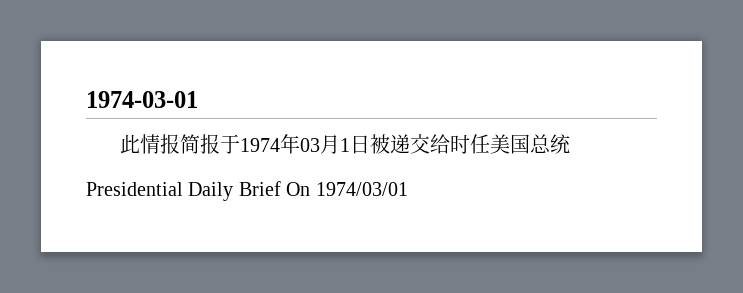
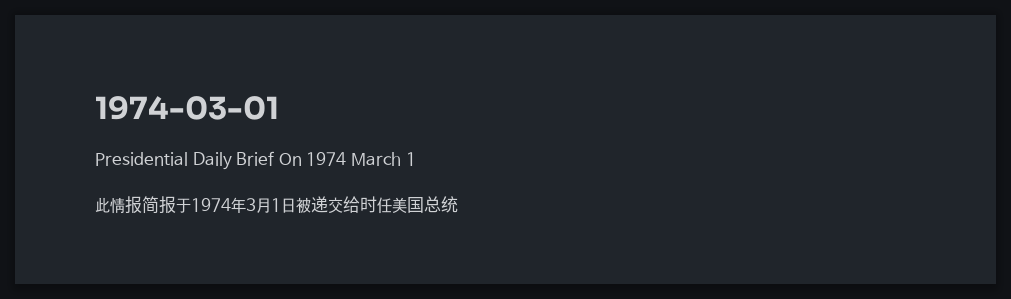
(198, 99) none -> [95,151,416,170] // Presidential Daily Brief On 1974 March 1
[299,138,320,152] 03 -> [246,198,256,211] 3
[86,181,408,201] // Presidential Daily Brief On 1974/03/01 -> (458, 204) none

